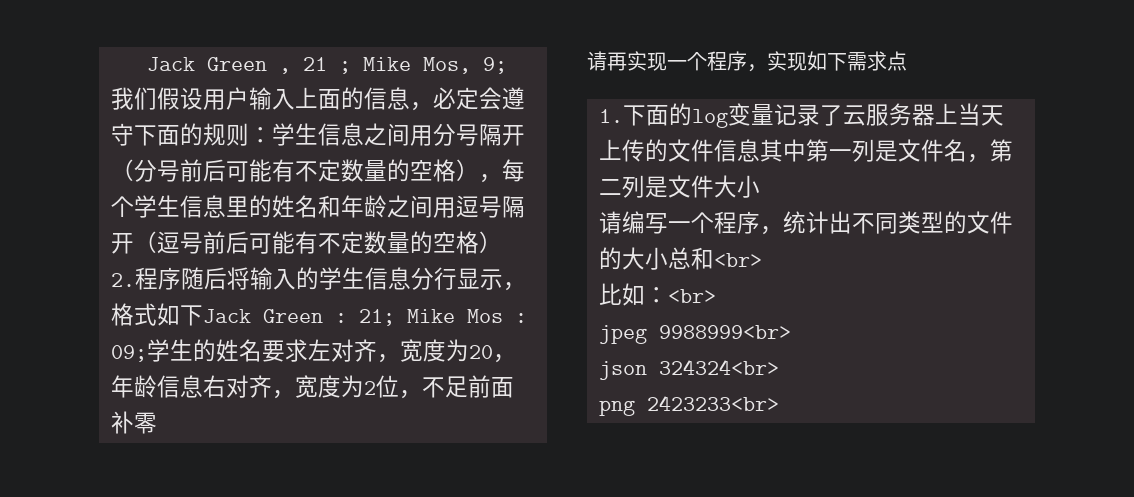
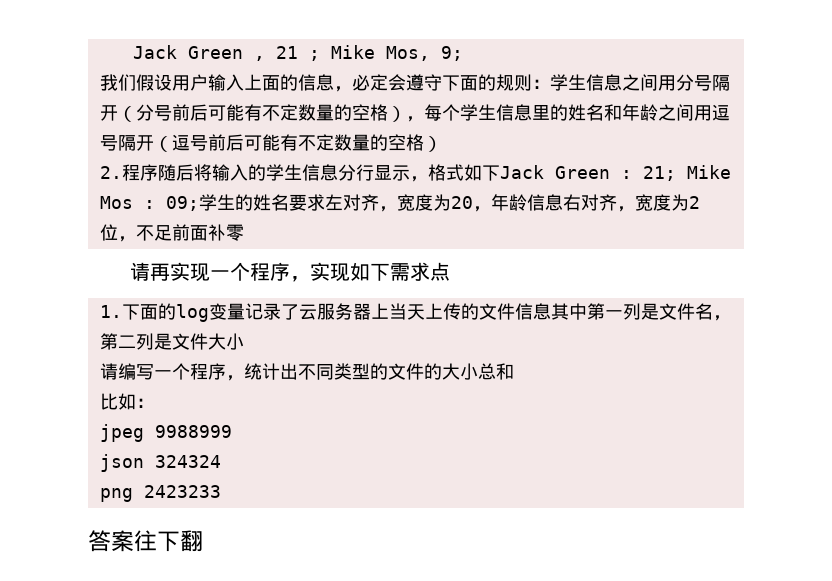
[714,253,762,267] <br> -> (514, 371) none
[668,289,716,303] <br> -> (154, 403) none
[659,325,791,339] 9988999<br> -> [155,425,232,438] 9988999
[659,359,779,375] 324324<br> -> [155,455,221,468] 324324
[647,395,779,411] 2423233<br> -> [144,485,221,498] [88,530,203,552] 2423233 // 答案往下翻

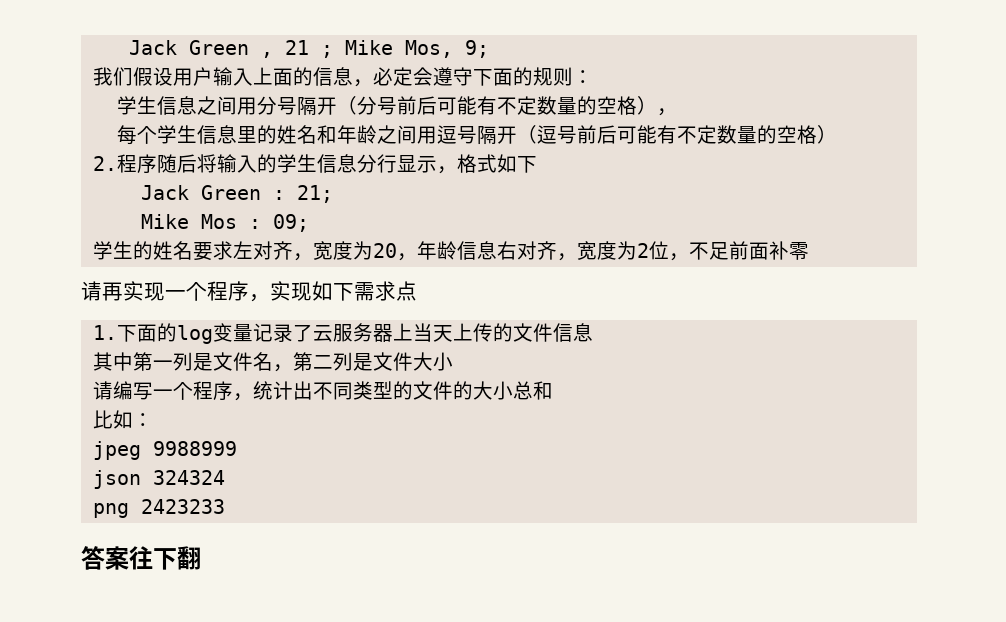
(550, 84) none -> (594, 77) //
(424, 119) none -> (678, 112) //
(500, 173) none -> (538, 164) //
(676, 173) none -> (334, 194) //
(199, 203) none -> (310, 223) //
(551, 311) none -> (594, 332) //

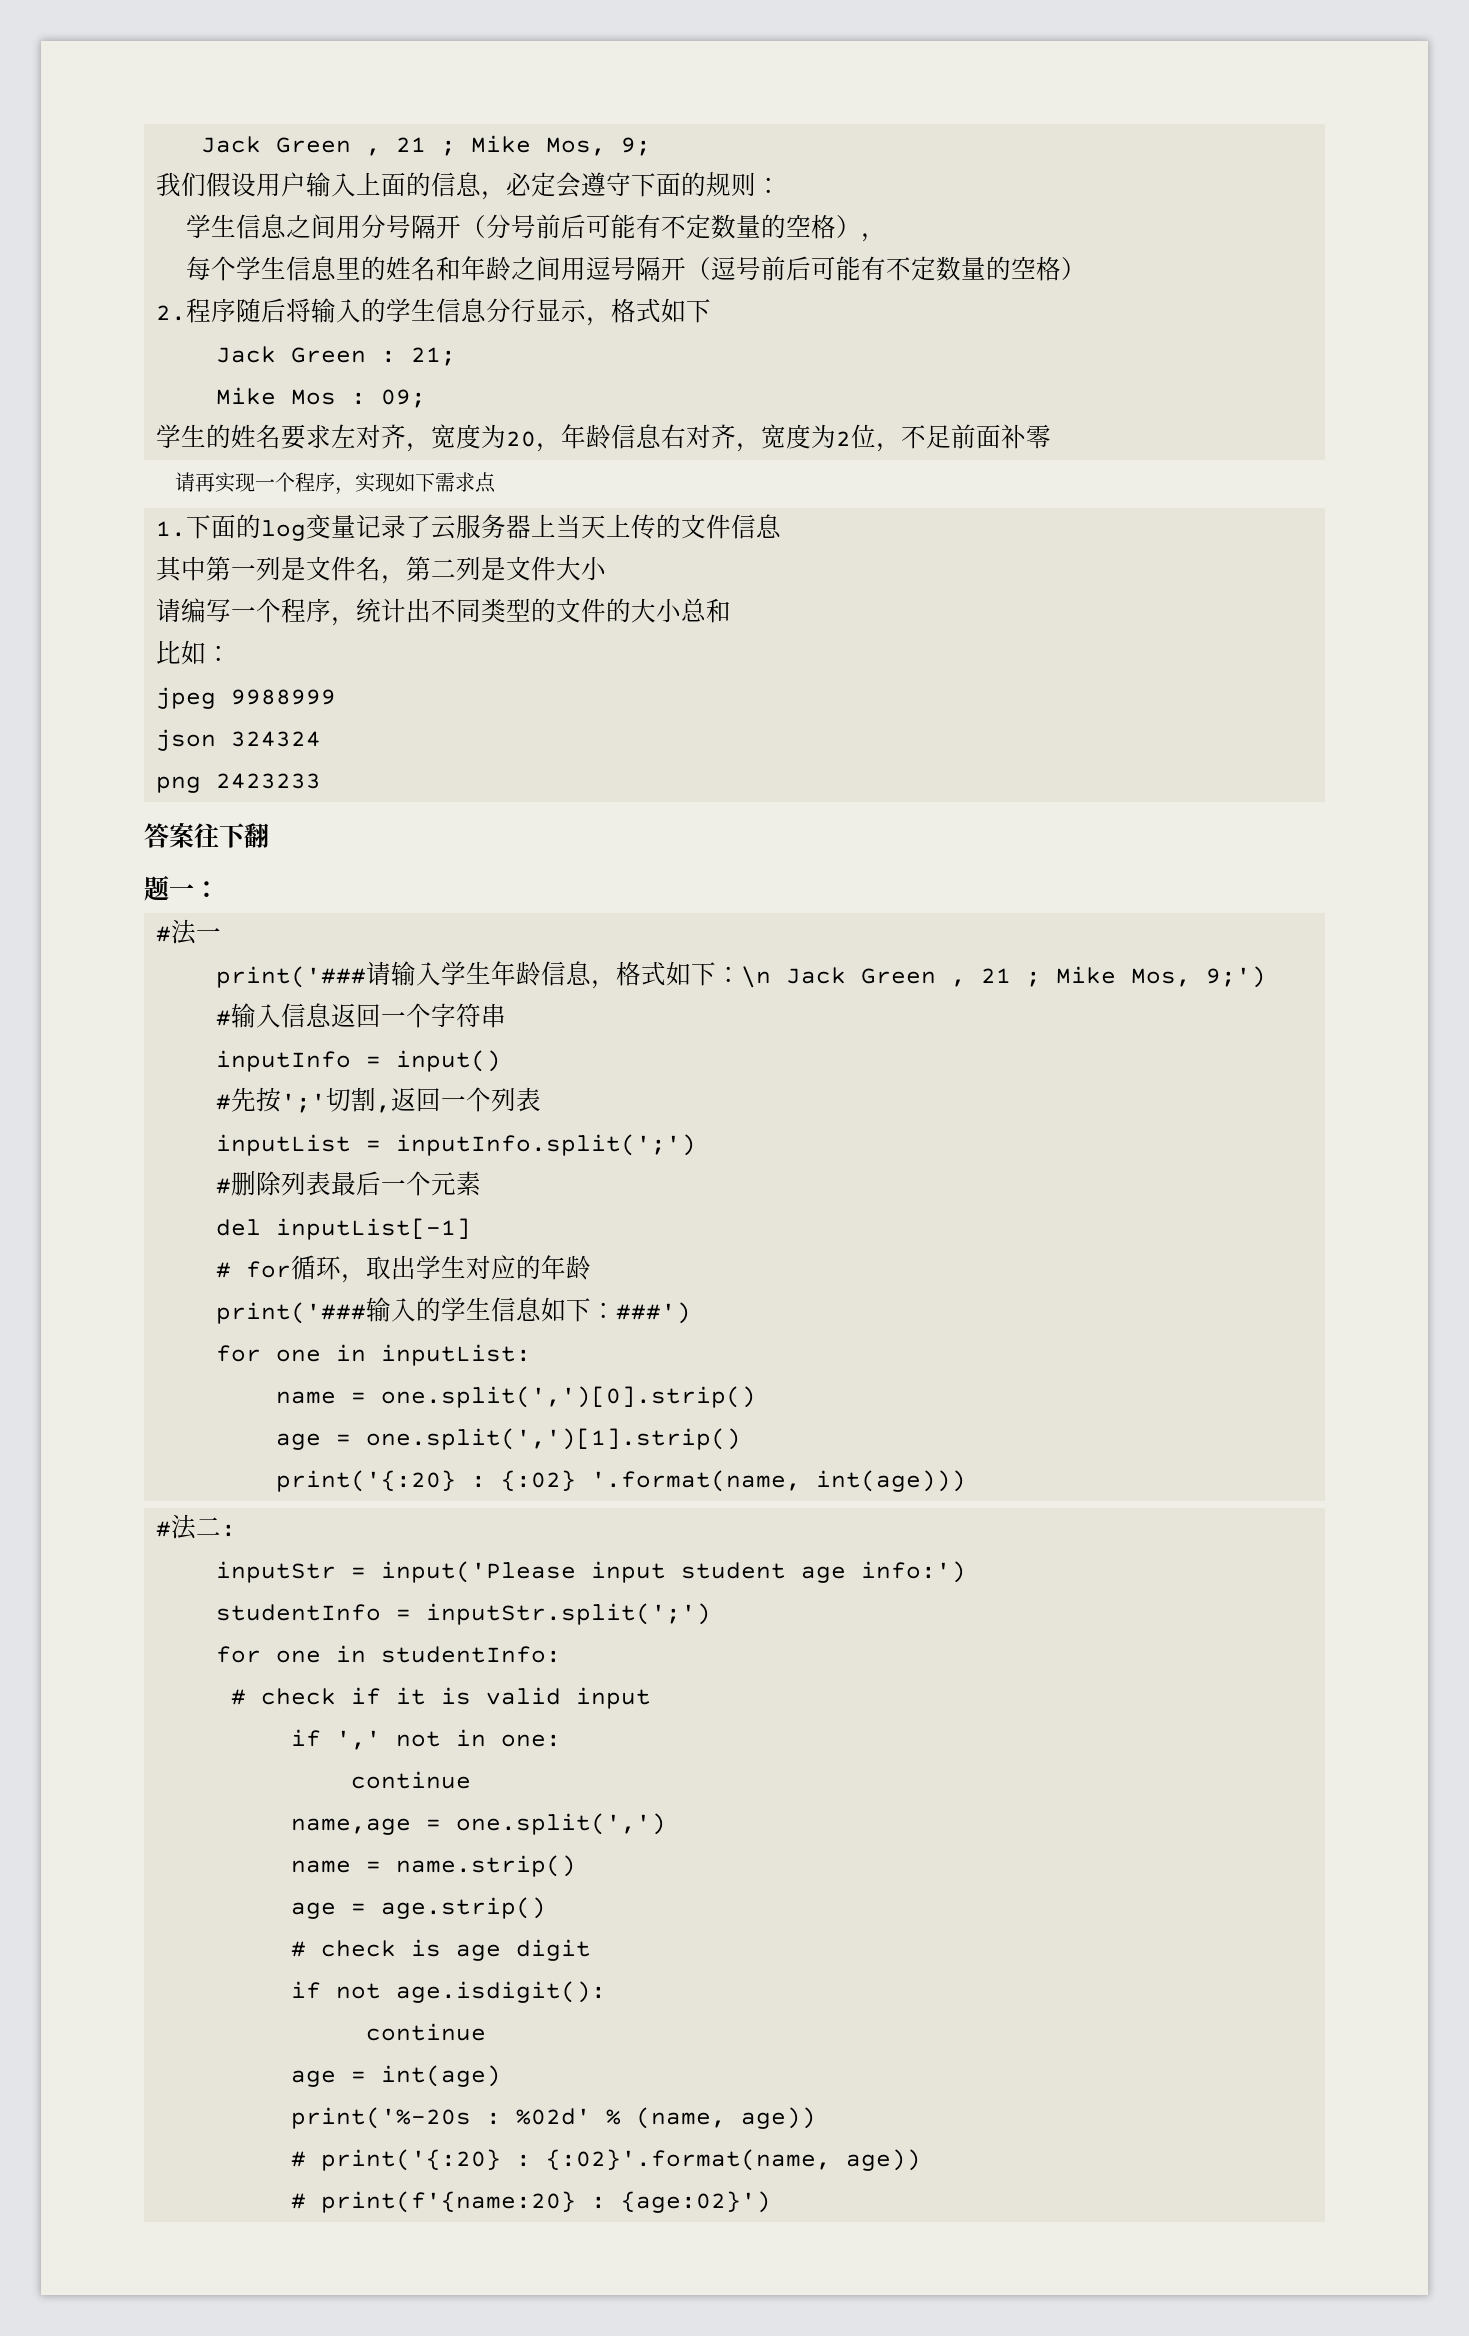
(201, 558) none -> [144,875,219,901] [156,919,221,945] [216,961,1266,989] [216,1003,506,1028] [216,1050,501,1072] [216,1087,541,1113] [216,1134,696,1156] [216,1171,481,1196] [216,1218,471,1240] [216,1255,591,1283] [216,1297,691,1324] [216,1344,531,1366] [276,1386,756,1408] [276,1428,741,1450] [276,1470,966,1492] [156,1514,236,1540] [216,1561,966,1583] [216,1603,711,1625] [216,1645,561,1663] [231,1687,651,1709] [291,1729,561,1750] [351,1771,471,1789] [291,1813,666,1835] [291,1855,576,1877] [291,1897,546,1919] [291,1939,591,1961] [291,1981,606,2003] [366,2023,486,2041] [291,2065,501,2087] [291,2107,816,2129] [291,2149,921,2171] [291,2191,771,2213] // 题一： // #法一 // print('###请输入学生年龄信息，格式如下：\n Jack Green , 21 ; Mike Mos, 9;') // #输入信息返回一个字符串 // inputInfo = input() // #先按';'切割,返回一个列表 // inputList = inputInfo.split(';') // #删除列表最后一个元素 // del inputList[-1] // # for循环，取出学生对应的年龄 // print('###输入的学生信息如下：###') // for one in inputList: // name = one.split(',')[0].strip() // age = one.split(',')[1].strip() // print('{:20} : {:02} '.format(name, int(age))) // #法二: // inputStr = input('Please input student age info:') // studentInfo = inputStr.split(';') // for one in studentInfo: // # check if it is valid input // if ',' not in one: // continue // name,age = one.split(',') // name = name.strip() // age = age.strip() // # check is age digit // if not age.isdigit(): // continue // age = int(age) // print('%-20s : %02d' % (name, age)) // # print('{:20} : {:02}'.format(name, age)) // # print(f'{name:20} : {age:02}')

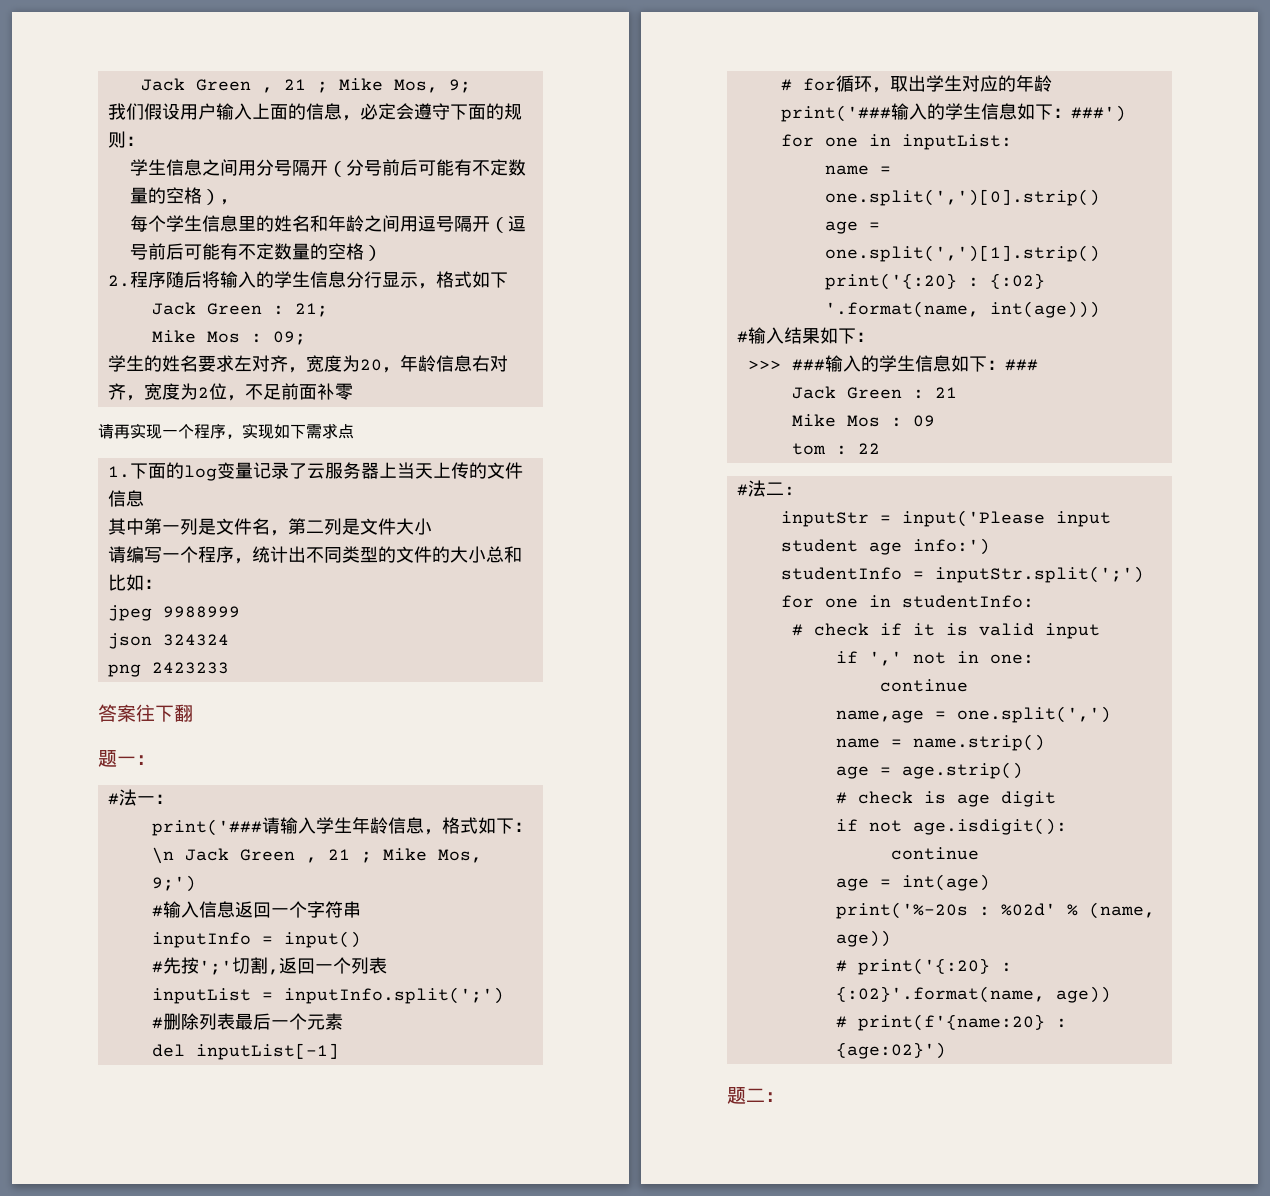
(221, 934) none -> [154,794,173,804] ：
(966, 1481) none -> [736,327,874,344] [747,355,1038,372] [791,386,957,399] [791,414,935,427] [791,443,880,455] // #输入结果如下： // >>> ###输入的学生信息如下：### // Jack Green : 21 // Mike Mos : 09 // tom : 22
(771, 2202) none -> [727,1087,784,1104] // 题二：

